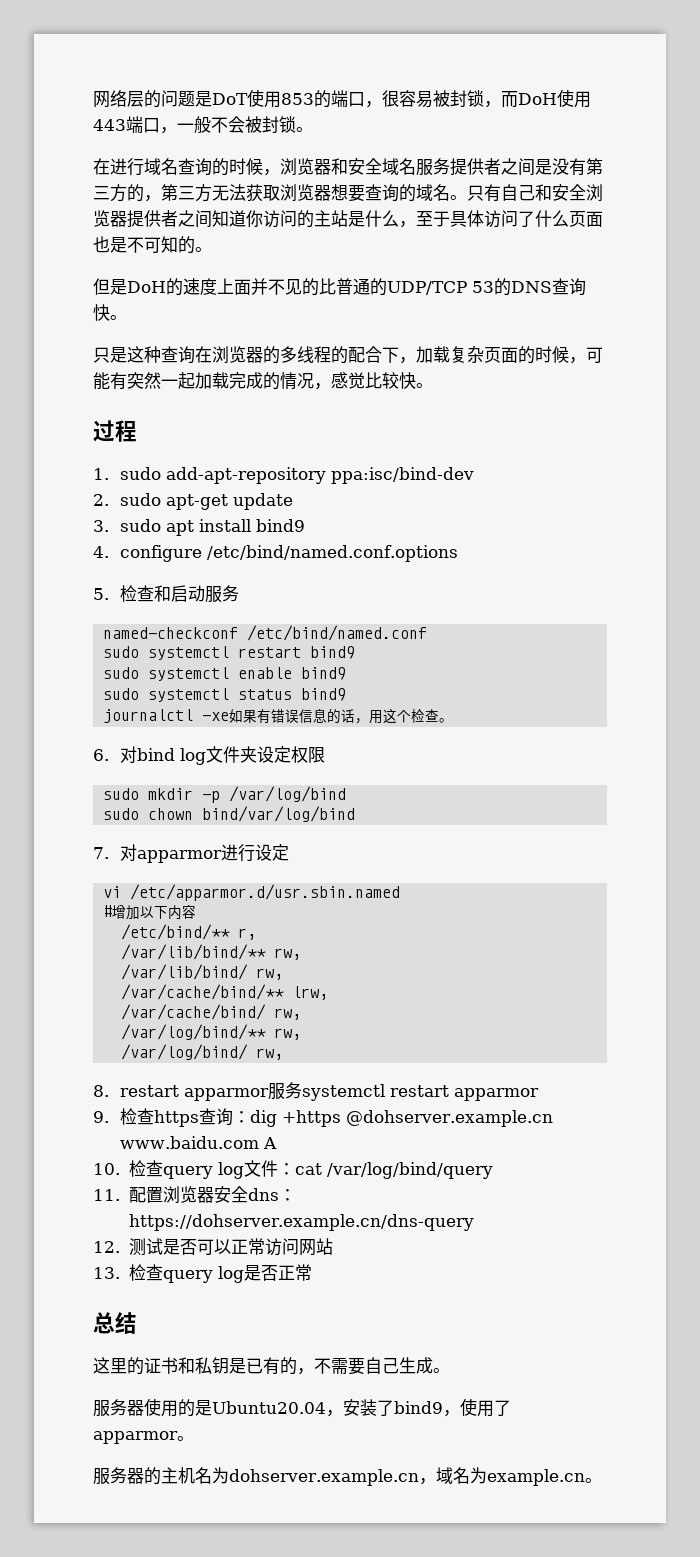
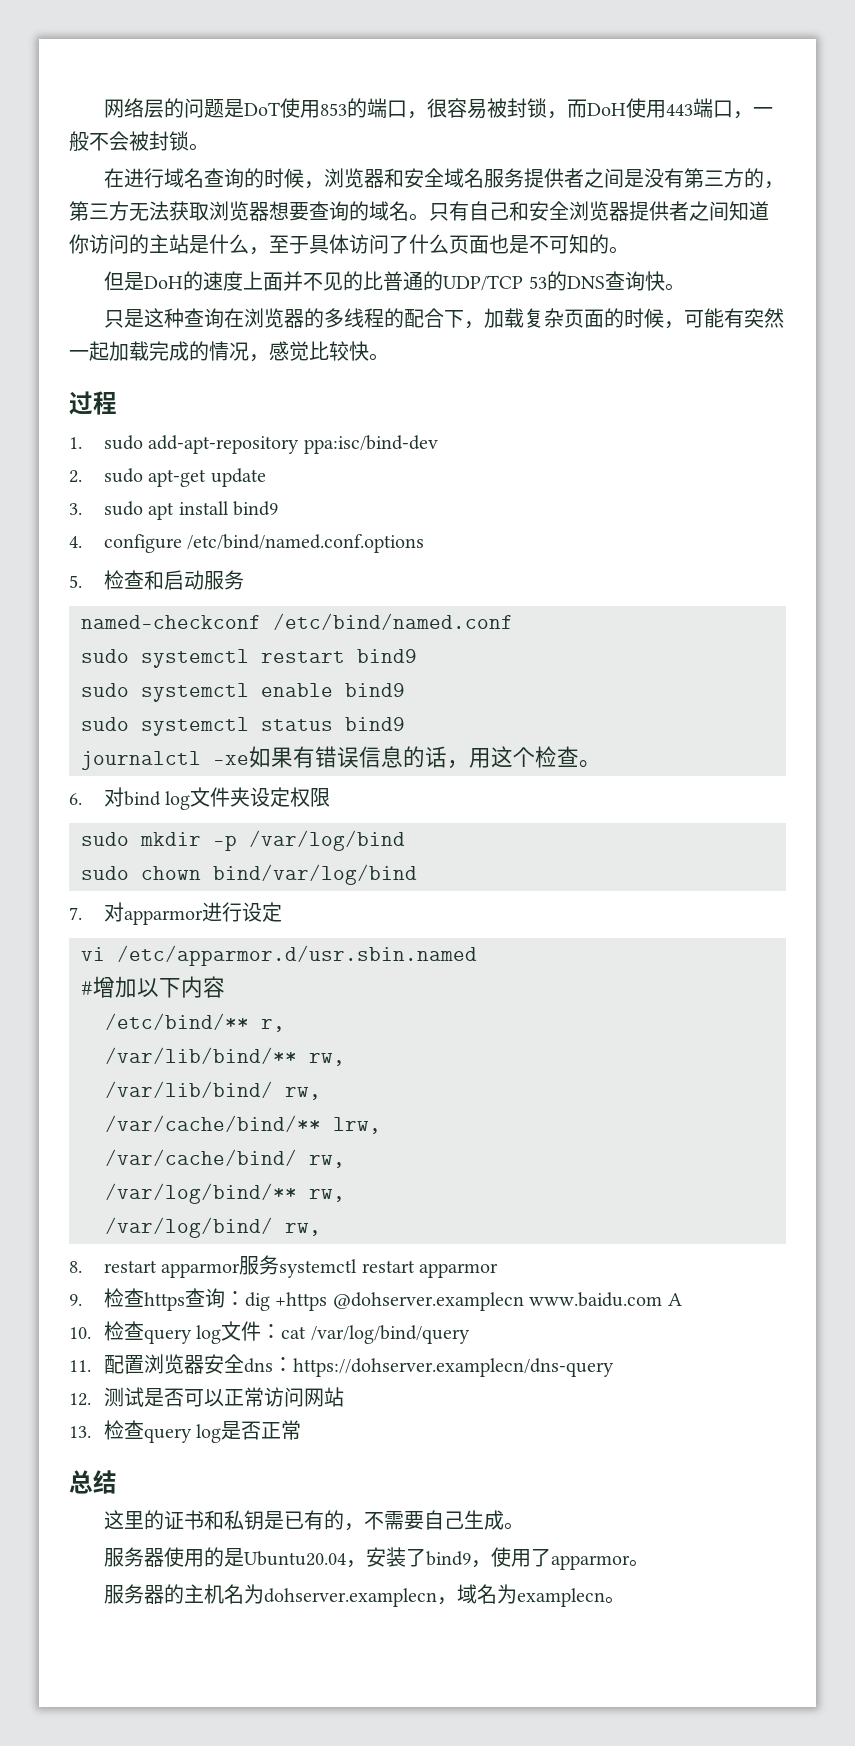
[345,1110,553,1127] @dohserver.example.cn -> [332,1292,524,1311] @dohserver.examplecn
[128,1214,475,1231] https://dohserver.example.cn/dns-query -> [293,1358,615,1377] https://dohserver.examplecn/dns-query
[229,1469,419,1486] dohserver.example.cn -> [264,1588,438,1607] dohserver.examplecn
[486,1469,585,1486] example.cn -> [517,1588,606,1607] examplecn

